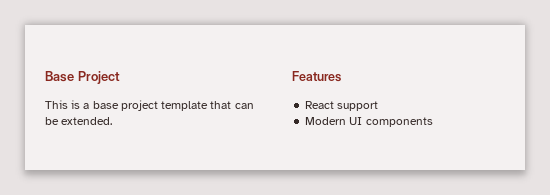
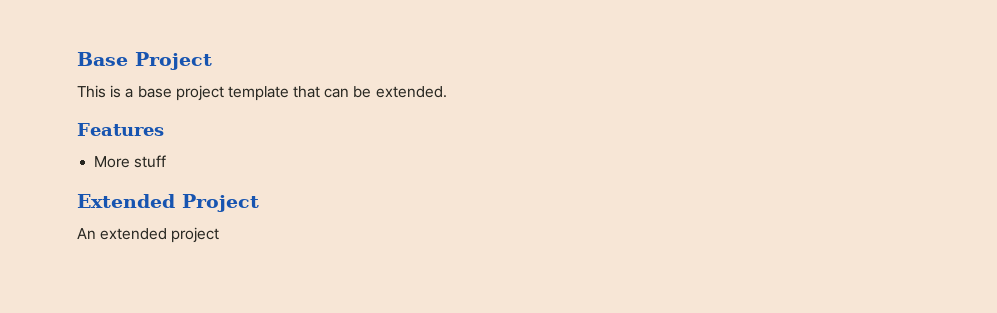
[305,101,379,111] [305,117,433,127] React support // Modern UI components -> [94,155,167,168] [77,194,259,212] [77,227,220,243] More stuff // Extended Project // An extended project

